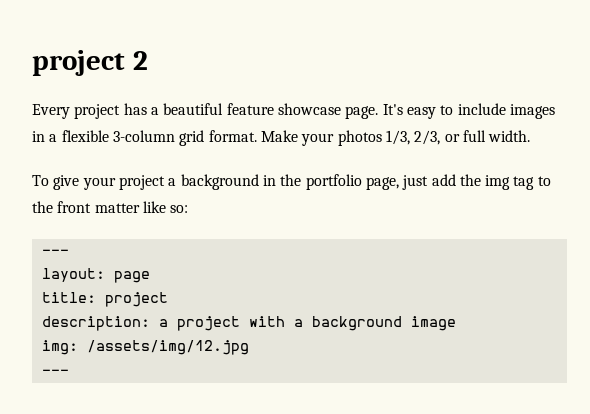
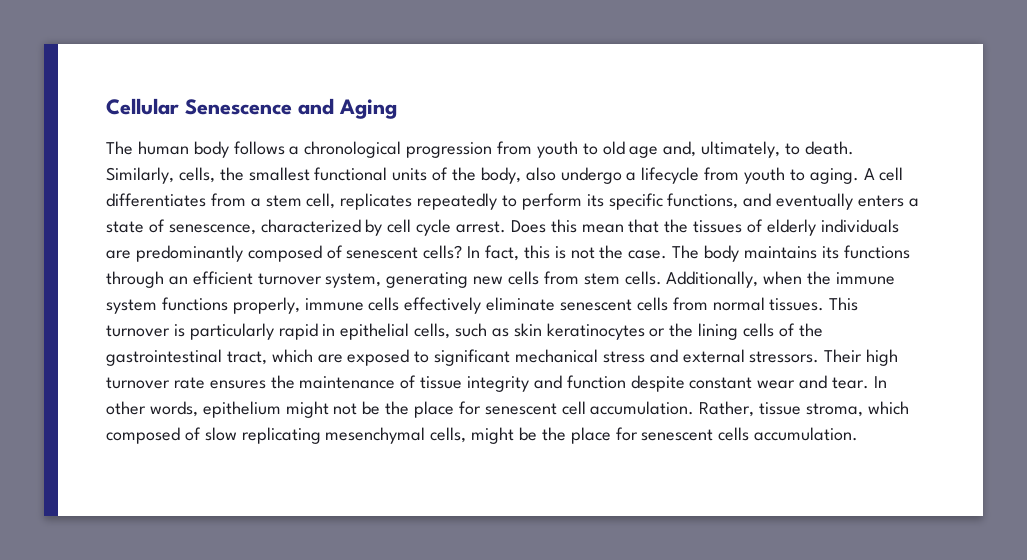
[32,50,148,76] [32,103,555,119] [32,130,531,146] [32,174,551,190] [32,201,189,213] [41,249,69,255] [41,268,150,283] [41,292,168,307] [41,316,456,331] [41,340,249,355] [41,369,69,375] project 2 // Every project has a beautiful feature showcase page. It's easy to include images in a flexible 3-column grid format. Make your photos 1/3, 2/3, or full width. // To give your project a background in the portfolio page, just add the img tag to the front matter like so: // --- // layout: page // title: project // description: a project with a background image // img: /assets/img/12.jpg // --- -> [106,98,397,119] [106,141,854,158] [106,167,904,184] [106,193,919,210] [106,219,899,236] [106,245,910,262] [106,271,896,288] [106,297,859,314] [106,323,823,340] [106,349,899,366] [106,375,887,392] [106,401,909,418] [106,427,859,444] Cellular Senescence and Aging // The human body follows a chronological progression from youth to old age and, ultimately, to death. Similarly, cells, the smallest functional units of the body, also undergo a lifecycle from youth to aging. A cell differentiates from a stem cell, replicates repeatedly to perform its specific functions, and eventually enters a state of senescence, characterized by cell cycle arrest. Does this mean that the tissues of elderly individuals are predominantly composed of senescent cells? In fact, this is not the case. The body maintains its functions through an efficient turnover system, generating new cells from stem cells. Additionally, when the immune system functions properly, immune cells effectively eliminate senescent cells from normal tissues. This turnover is particularly rapid in epithelial cells, such as skin keratinocytes or the lining cells of the gastrointestinal tract, which are exposed to significant mechanical stress and external stressors. Their high turnover rate ensures the maintenance of tissue integrity and function despite constant wear and tear. In other words, epithelium might not be the place for senescent cell accumulation. Rather, tissue stroma, which composed of slow replicating mesenchymal cells, might be the place for senescent cells accumulation.

